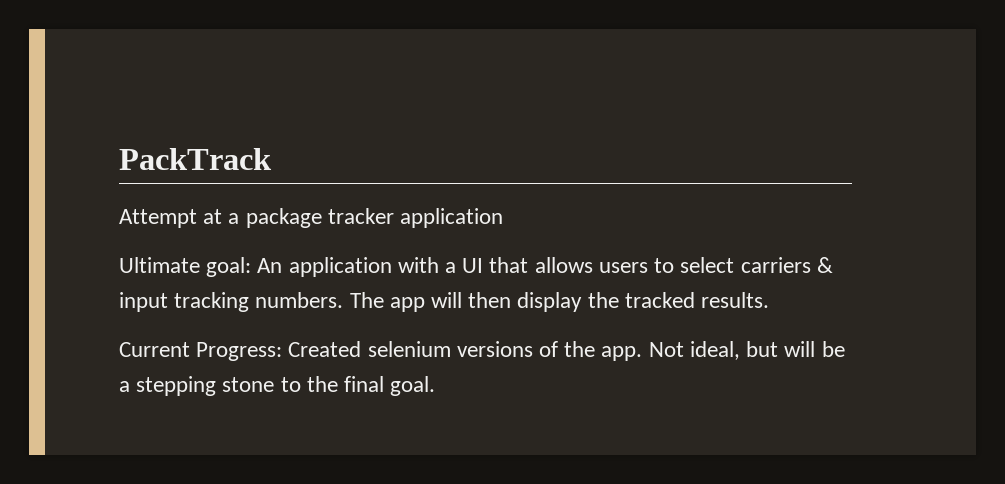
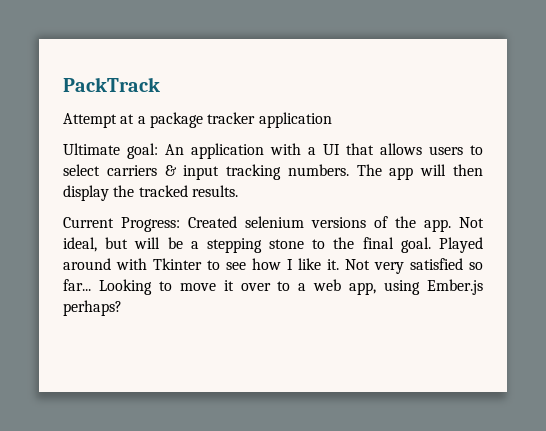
(436, 386) none -> [439,237,484,253] [63,258,483,274] [63,279,484,295] [63,300,122,316] Played around with Tkinter to see how I like it. Not very satisfied so far... Looking to move it over to a web app, using Ember.js perhaps?

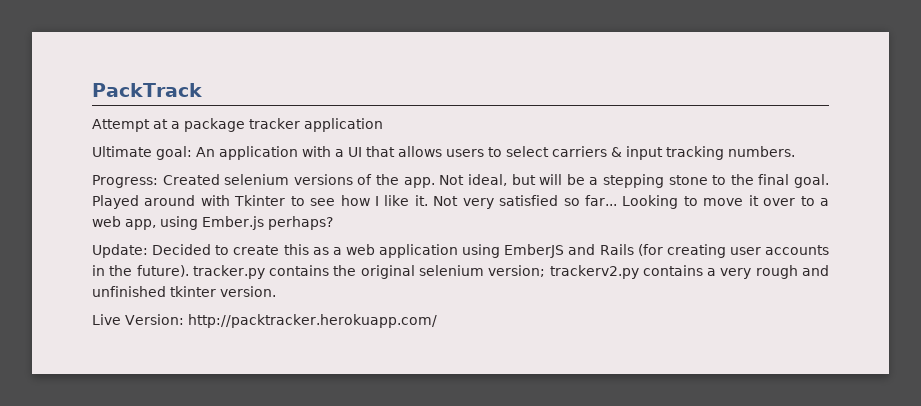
[356,164,483,180] [63,185,238,201] [63,217,114,228] The app will then display the tracked results. // Current -> (795, 151) //
(122, 308) none -> [92,244,829,258] [92,265,830,279] [92,286,276,297] [92,314,437,328] // Update: Decided to create this as a web application using EmberJS and Rails (for creating user accounts in the future). tracker.py contains the original selenium version; trackerv2.py contains a very rough and unfinished tkinter version. // Live Version: http://packtracker.herokuapp.com/

